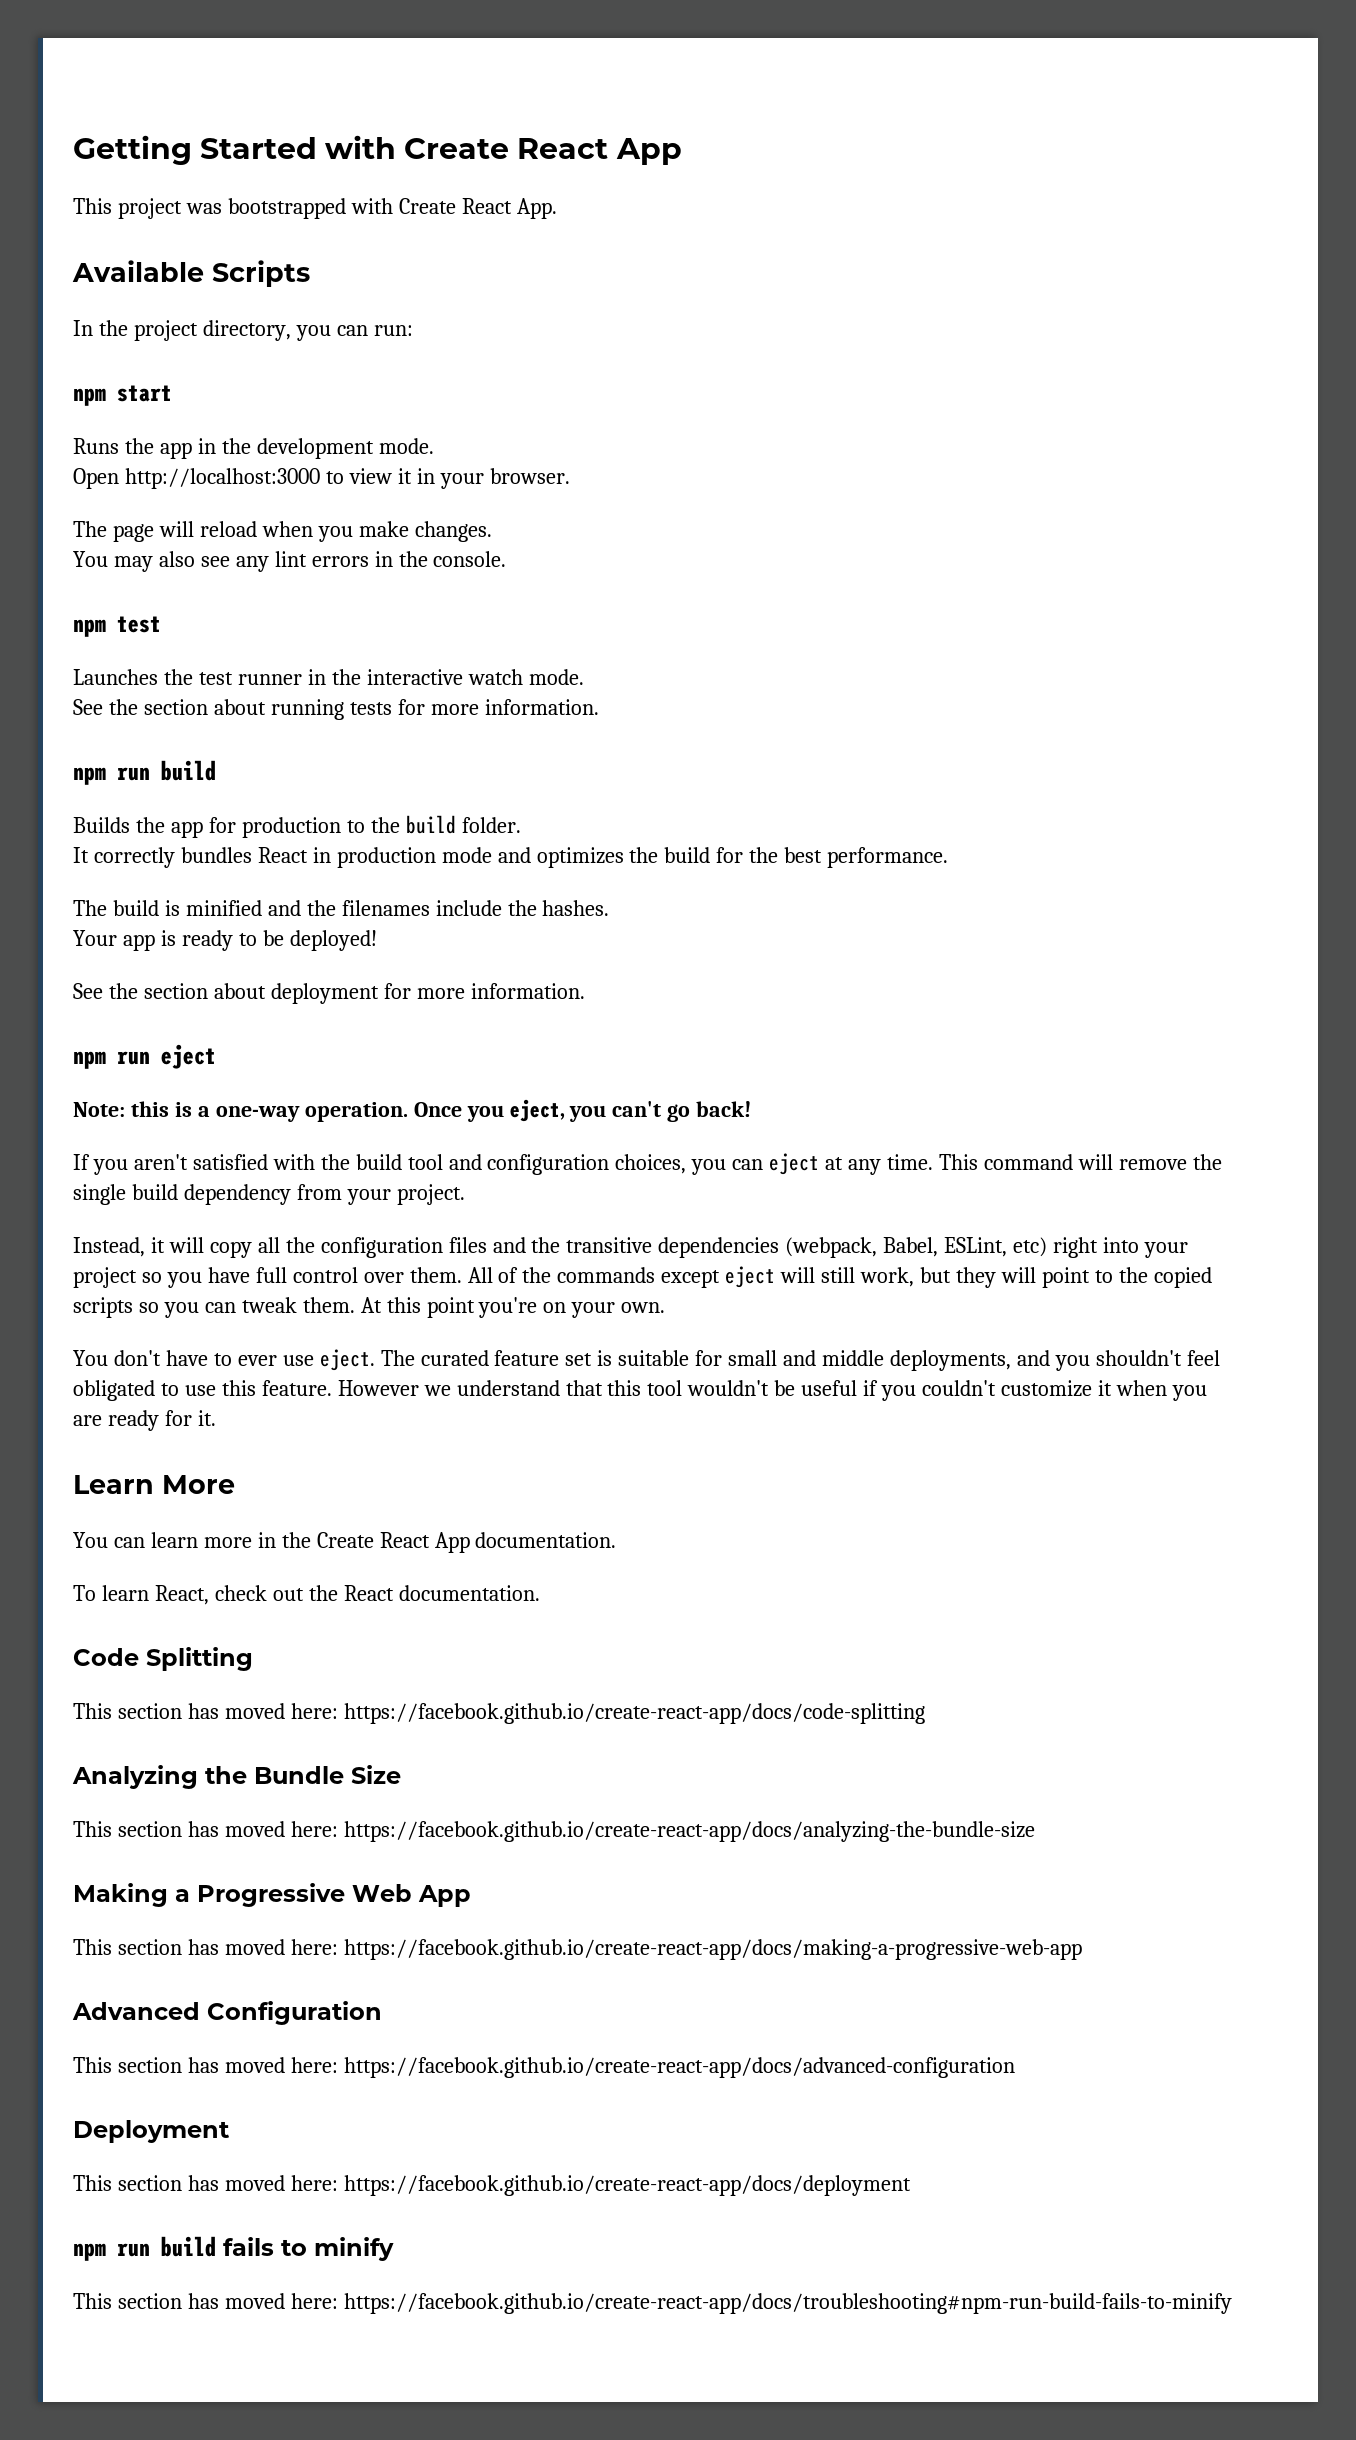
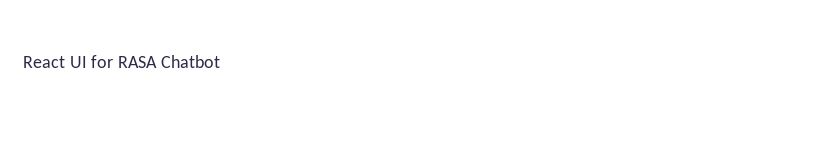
[73,135,682,165] [73,198,557,219] [72,260,310,287] [73,320,413,341] [73,385,172,406] [73,438,434,459] [73,468,570,489] [73,521,492,542] [73,551,507,572] [73,616,161,637] [73,669,584,685] [73,699,599,720] [73,760,216,785] [73,815,521,838] [73,847,949,868] [73,900,610,916] [73,930,377,951] [73,983,585,1004] [73,1044,216,1069] [73,1099,752,1122] [73,1153,1222,1175] [73,1184,465,1205] [73,1237,1188,1258] [73,1266,1212,1288] [73,1297,666,1318] [73,1349,1220,1371] [73,1380,1207,1401] [73,1410,216,1431] [73,1475,235,1494] [73,1532,617,1553] [73,1585,540,1605] [73,1647,253,1671] [73,1703,925,1724] [72,1765,401,1789] [73,1821,1035,1842] [73,1883,471,1907] [73,1939,1082,1960] [72,2001,382,2025] [73,2057,1015,2078] [73,2120,230,2143] [73,2175,911,2196] [73,2236,394,2261] [73,2293,1232,2314] Getting Started with Create React App // This project was bootstrapped with Create React App. // Available Scripts // In the project directory, you can run: // npm start // Runs the app in the development mode. // Open http://localhost:3000 to view it in your browser. // The page will reload when you make changes. // You may also see any lint errors in the console. // npm test // Launches the test runner in the interactive watch mode. // See the section about running tests for more information. // npm run build // Builds the app for production to the build folder. // It correctly bundles React in production mode and optimizes the build for the best performance. // The build is minified and the filenames include the hashes. // Your app is ready to be deployed! // See the section about deployment for more information. // npm run eject // Note: this is a one-way operation. Once you eject, you can't go back! // If you aren't satisfied with the build tool and configuration choices, you can eject at any time. This command will remove the single build dependency from your project. // Instead, it will copy all the configuration files and the transitive dependencies (webpack, Babel, ESLint, etc) right into your project so you have full control over them. All of the commands except eject will still work, but they will point to the copied scripts so you can tweak them. At this point you're on your own. // You don't have to ever use eject. The curated feature set is suitable for small and middle deployments, and you shouldn't feel obligated to use this feature. However we understand that this tool wouldn't be useful if you couldn't customize it when you are ready for it. // Learn More // You can learn more in the Create React App documentation. // To learn React, check out the React documentation. // Code Splitting // This section has moved here: https://facebook.github.io/create-react-app/docs/code-splitting // Analyzing the Bundle Size // This section has moved here: https://facebook.github.io/create-react-app/docs/analyzing-the-bundle-size // Making a Progressive Web App // This section has moved here: https://facebook.github.io/create-react-app/docs/making-a-progressive-web-app // Advanced Configuration // This section has moved here: https://facebook.github.io/create-react-app/docs/advanced-configuration // Deployment // This section has moved here: https://facebook.github.io/create-react-app/docs/deployment // npm run build fails to minify // This section has moved here: https://facebook.github.io/create-react-app/docs/troubleshooting#npm-run-build-fails-to-minify -> [23,55,220,68] React UI for RASA Chatbot

